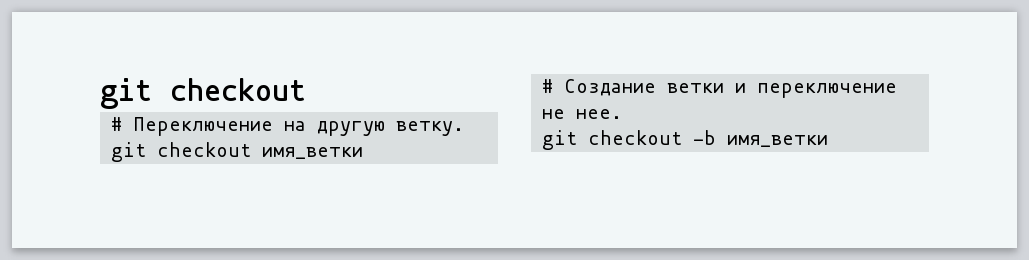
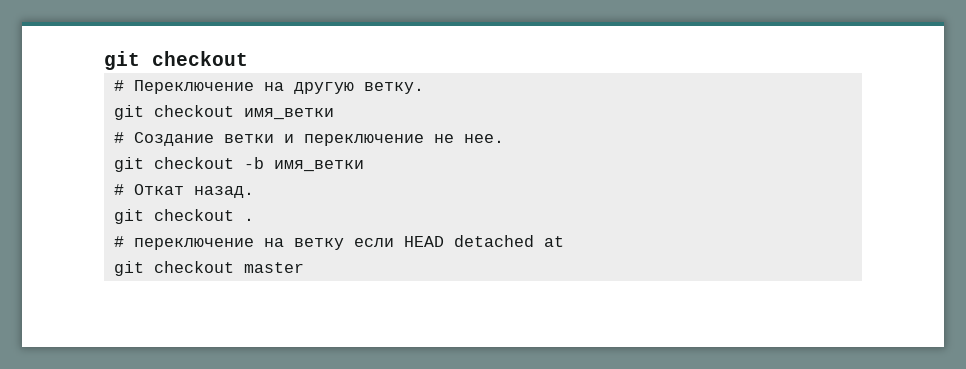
(829, 141) none -> [114,184,255,198] [114,209,255,224] [114,235,565,250] [114,261,305,276] // # Откат назад. // git checkout . // # переключение на ветку если HEAD detached at // git checkout master

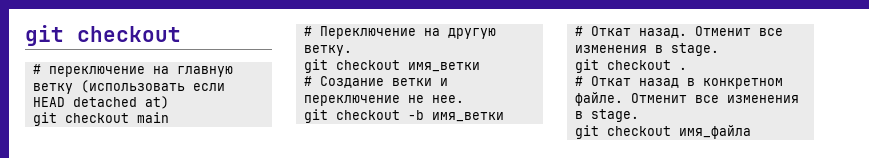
[104,51,248,70] git checkout -> [25,25,181,46] [32,64,233,77] [32,80,225,94] [32,96,169,109] [32,112,169,126] git checkout // # переключение на главную ветку (использовать если HEAD detached at) // git checkout main
(255, 192) none -> [694,26,783,36] [574,43,719,56] Отменит все изменения в stage.
[134,235,565,250] [114,261,305,276] переключение на ветку если HEAD detached at // git checkout master -> [590,76,783,89] [574,92,799,106] [574,109,639,122] [574,125,751,139] Откат назад в конкретном файле. Отменит все изменения в stage. // git checkout имя_файла

